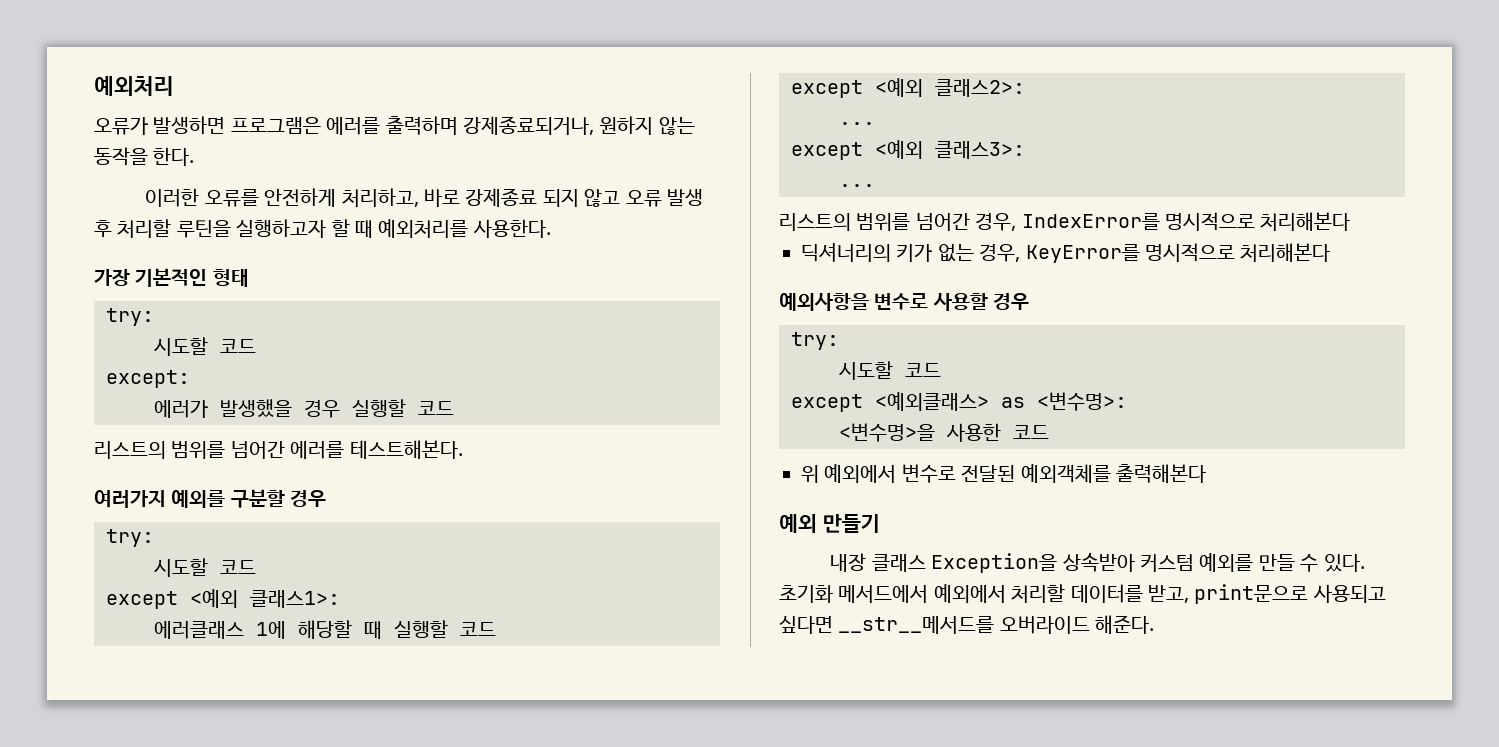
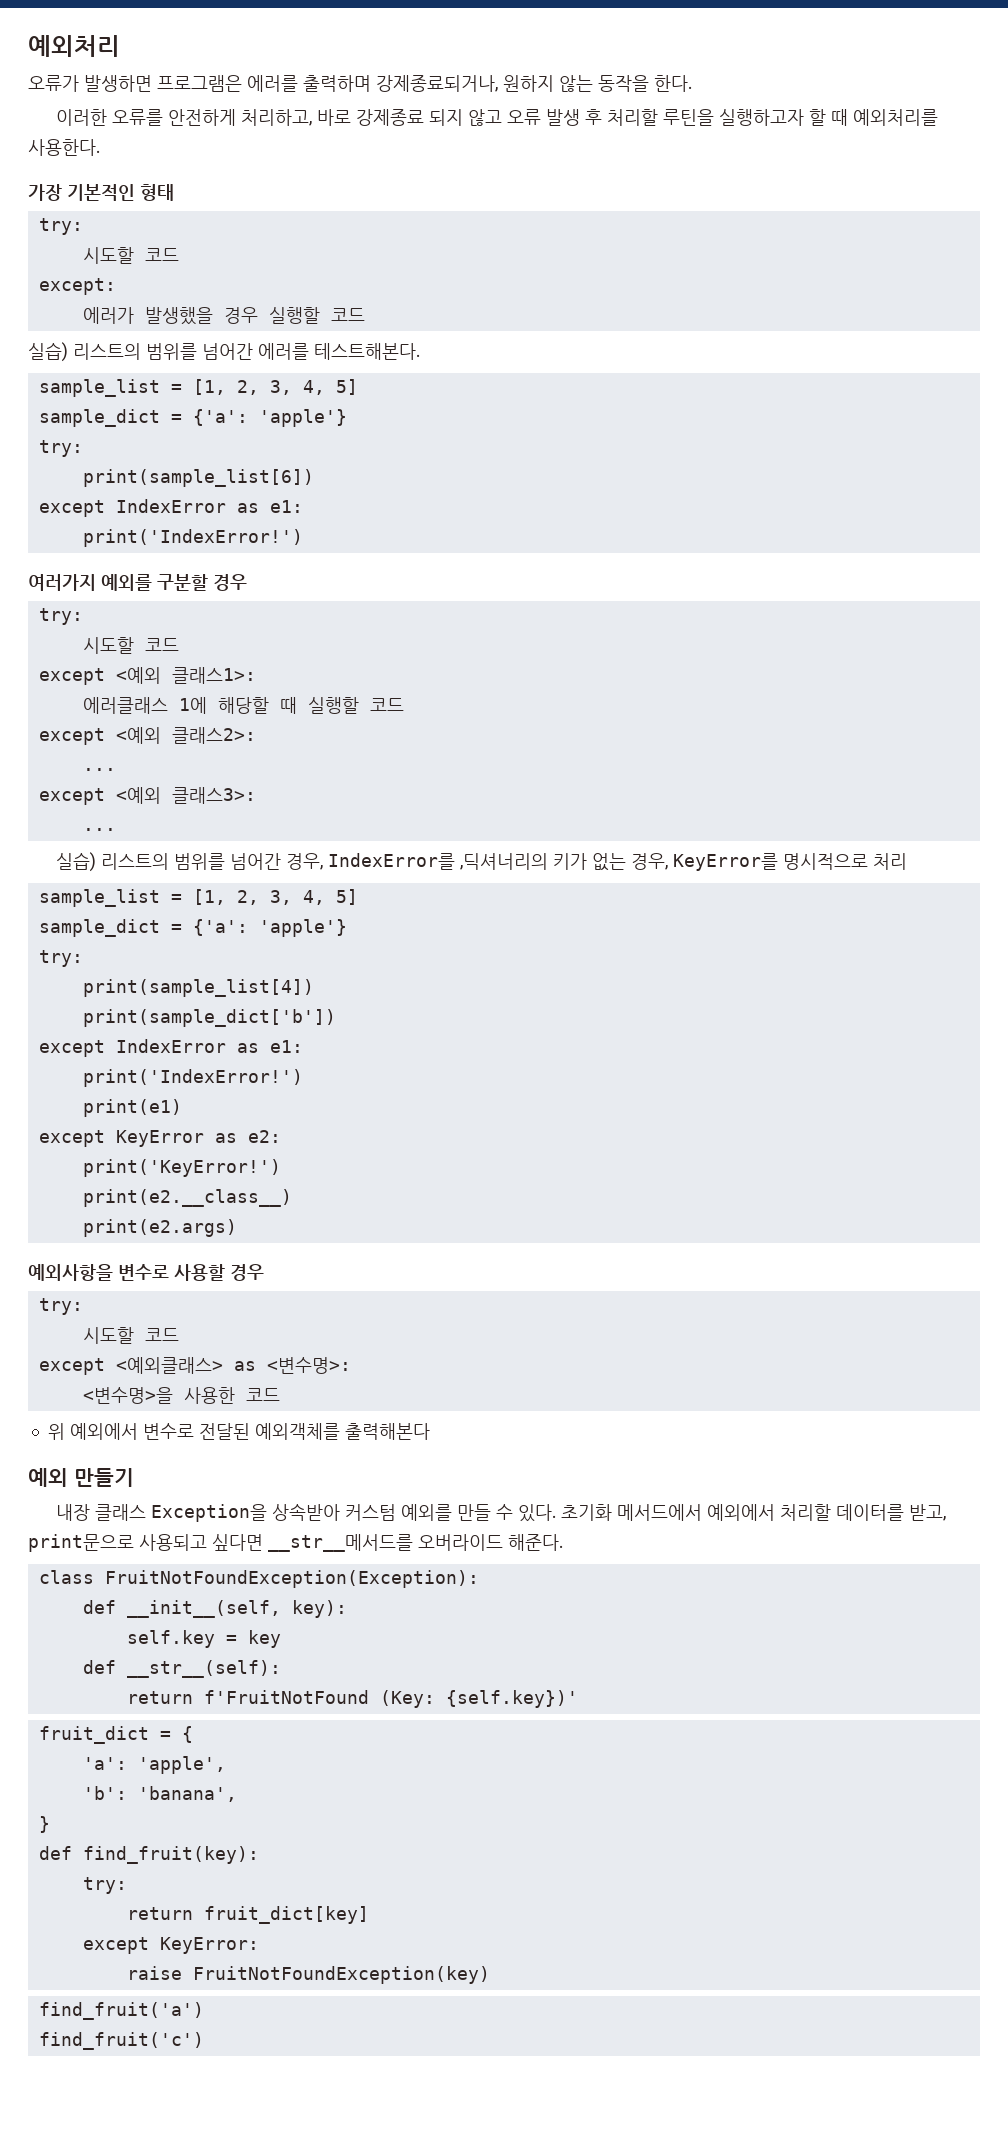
(454, 408) none -> [28,342,68,362] 실습)
(463, 449) none -> [38,379,358,397] [38,409,347,427] [38,440,83,457] [82,469,314,487] [38,499,303,517] [82,529,303,547] // sample_list = [1, 2, 3, 4, 5] // sample_dict = {'a': 'apple'} // try: // print(sample_list[6]) // except IndexError as e1: // print('IndexError!')
(875, 185) none -> [55,852,96,872] 실습)
[1165,212,1351,231] [801,243,891,262] 명시적으로 처리해본다 // 딕셔너리의 -> [459,853,548,870] ,딕셔너리의
[1240,243,1331,262] 처리해본다 -> [872,853,907,870] [38,889,358,907] [38,919,347,937] [38,950,83,967] [82,979,314,997] [82,1009,336,1027] [38,1039,303,1057] [82,1069,303,1087] [82,1099,182,1117] [38,1130,281,1147] [82,1159,281,1177] [82,1189,292,1207] [82,1219,237,1237] 처리 // sample_list = [1, 2, 3, 4, 5] // sample_dict = {'a': 'apple'} // try: // print(sample_list[4]) // print(sample_dict['b']) // except IndexError as e1: // print('IndexError!') // print(e1) // except KeyError as e2: // print('KeyError!') // print(e2.__class__) // print(e2.args)
(1155, 624) none -> [38,1570,479,1588] [82,1600,347,1618] [126,1630,281,1648] [82,1660,281,1678] [126,1690,578,1708] [38,1726,193,1744] [82,1756,226,1774] [82,1786,237,1802] [38,1816,50,1833] [38,1846,259,1864] [82,1877,127,1894] [126,1906,369,1924] [82,1937,259,1954] [126,1966,490,1984] [38,2002,204,2020] [38,2032,204,2050] // class FruitNotFoundException(Exception): // def __init__(self, key): // self.key = key // def __str__(self): // return f'FruitNotFound (Key: {self.key})' // fruit_dict = { // 'a': 'apple', // 'b': 'banana', // } // def find_fruit(key): // try: // return fruit_dict[key] // except KeyError: // raise FruitNotFoundException(key) // find_fruit('a') // find_fruit('c')

